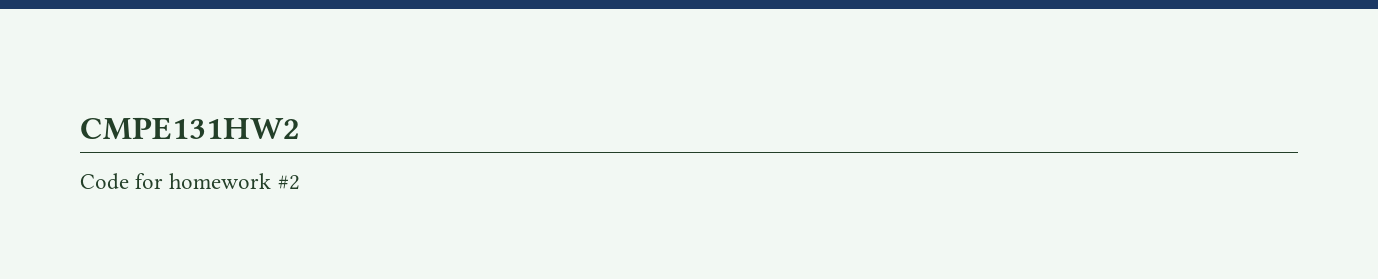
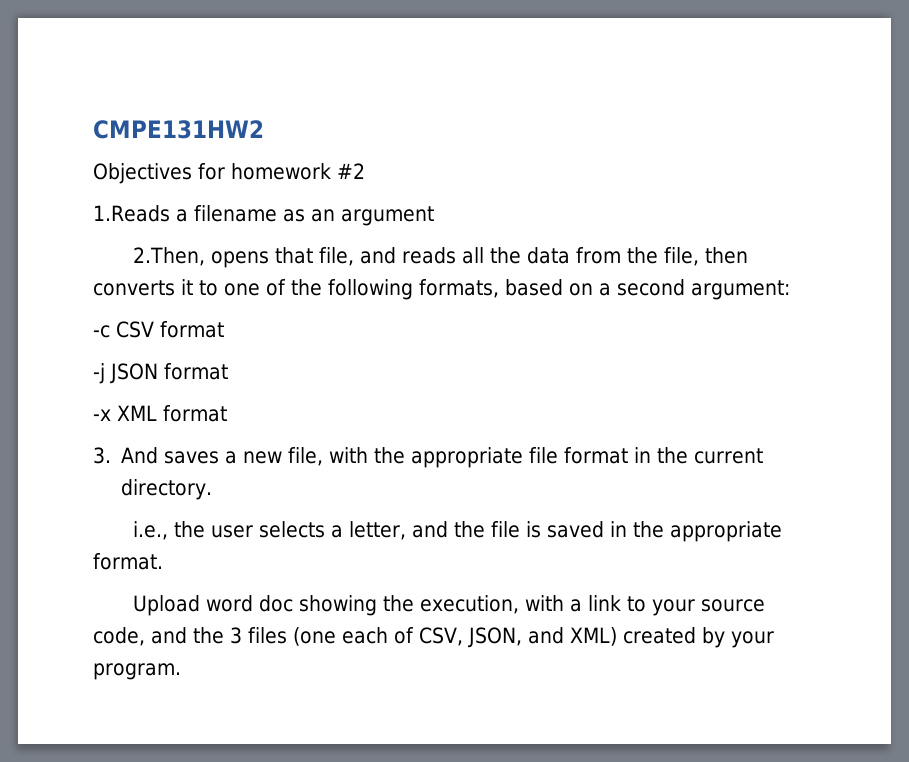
[80,173,129,190] Code -> [93,163,192,184] Objectives
(300, 182) none -> [93,205,434,226] [132,247,748,268] [93,279,790,300] [93,321,224,338] [93,363,228,384] [93,405,227,422] [93,447,764,468] [121,479,213,500] [132,521,782,542] [93,553,163,570] [132,595,765,616] [93,627,774,648] [93,663,181,680] // 1.Reads a filename as an argument // 2.Then, opens that file, and reads all the data from the file, then converts it to one of the following formats, based on a second argument: // -c CSV format // -j JSON format // -x XML format // 3. And saves a new file, with the appropriate file format in the current directory. // i.e., the user selects a letter, and the file is saved in the appropriate format. // Upload word doc showing the execution, with a link to your source code, and the 3 files (one each of CSV, JSON, and XML) created by your program.

